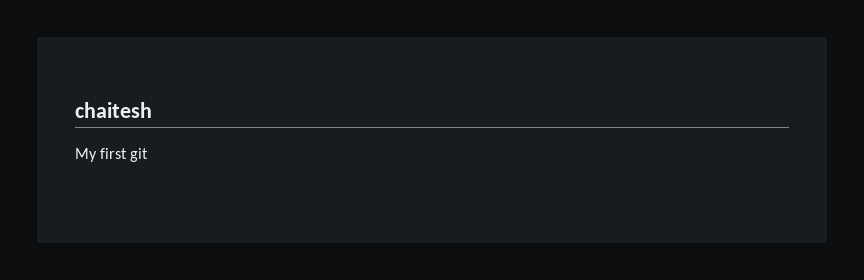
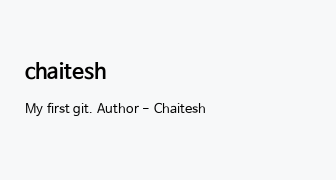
[130,148,149,162] git -> [73,102,206,117] git. Author - Chaitesh

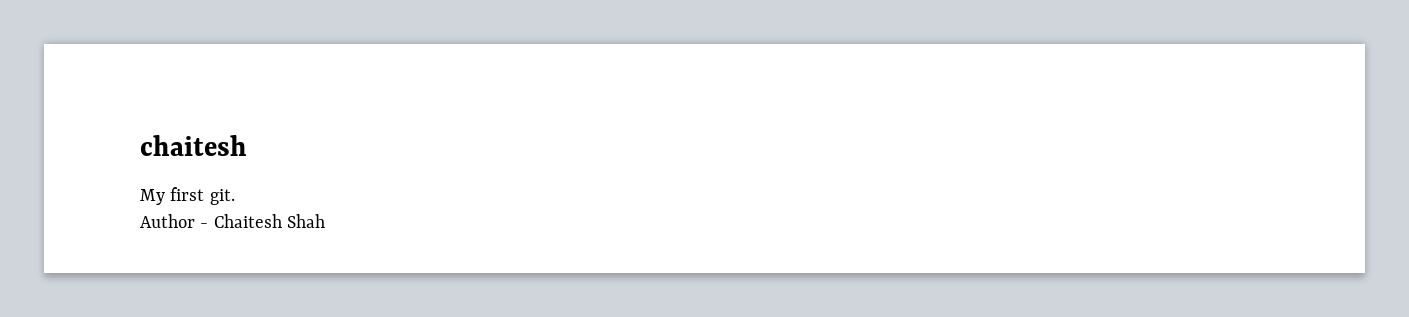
(94, 110) none -> (235, 197) //
(206, 108) none -> [287,214,326,228] Shah

